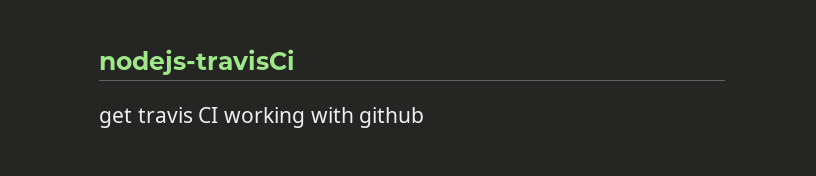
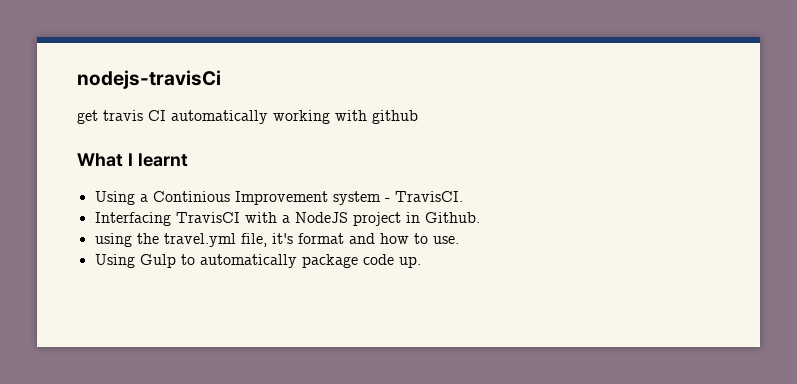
(219, 115) none -> [171,110,268,124] automatically
(425, 117) none -> [77,153,188,167] [94,191,463,205] [94,212,480,226] [94,233,459,247] [94,254,421,268] // What I learnt // Using a Continious Improvement system - TravisCI. // Interfacing TravisCI with a NodeJS project in Github. // using the travel.yml file, it's format and how to use. // Using Gulp to automatically package code up.

